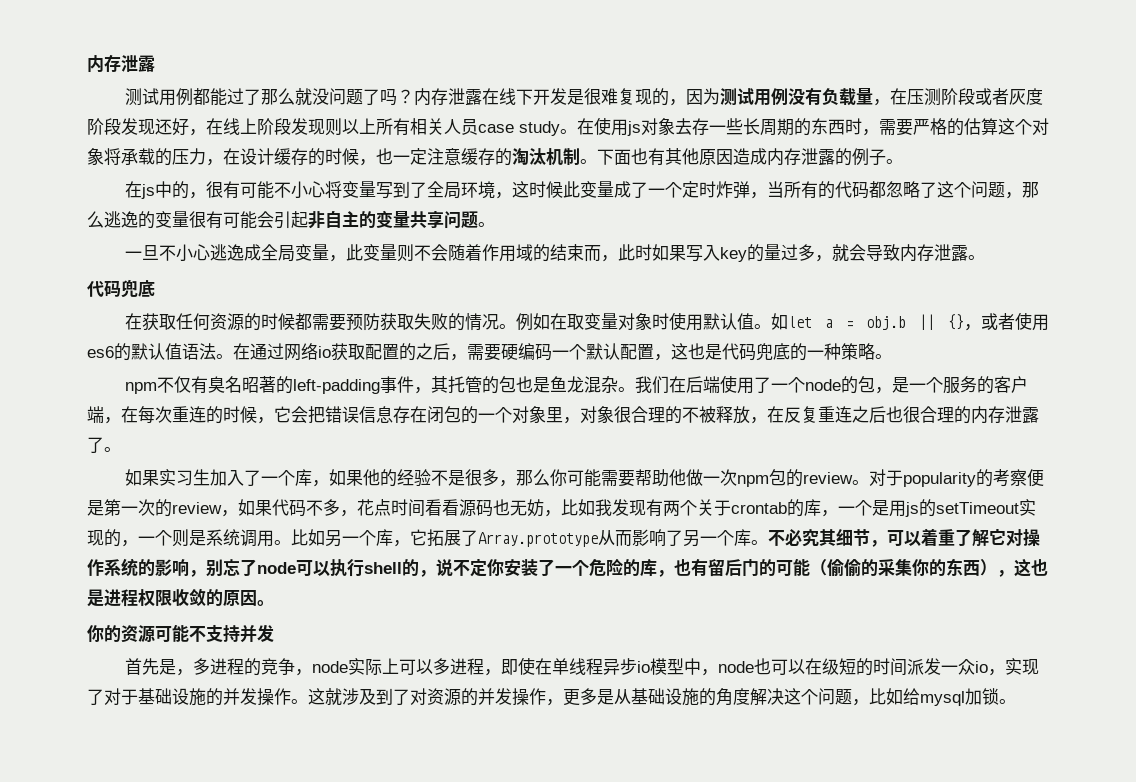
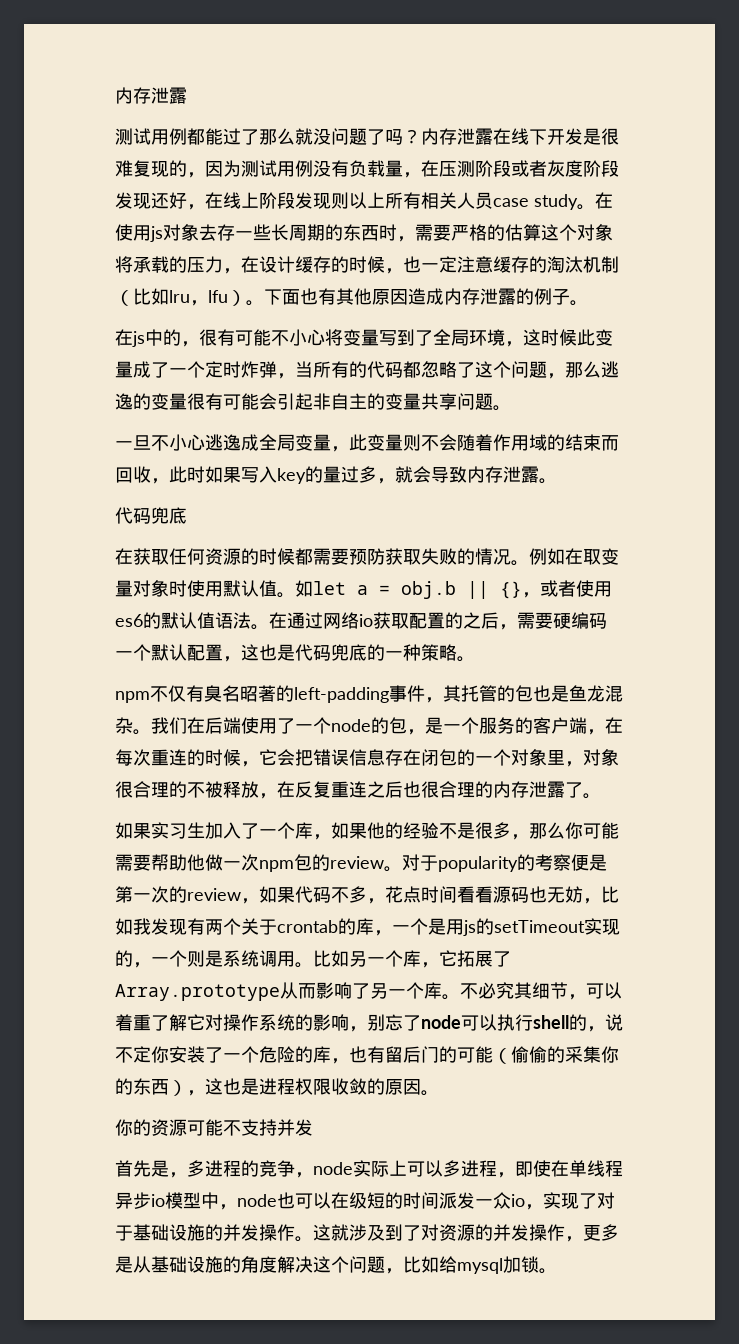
(580, 156) none -> [115,288,246,306] （比如lru，lfu）
(601, 253) none -> [115,466,151,483] 回收

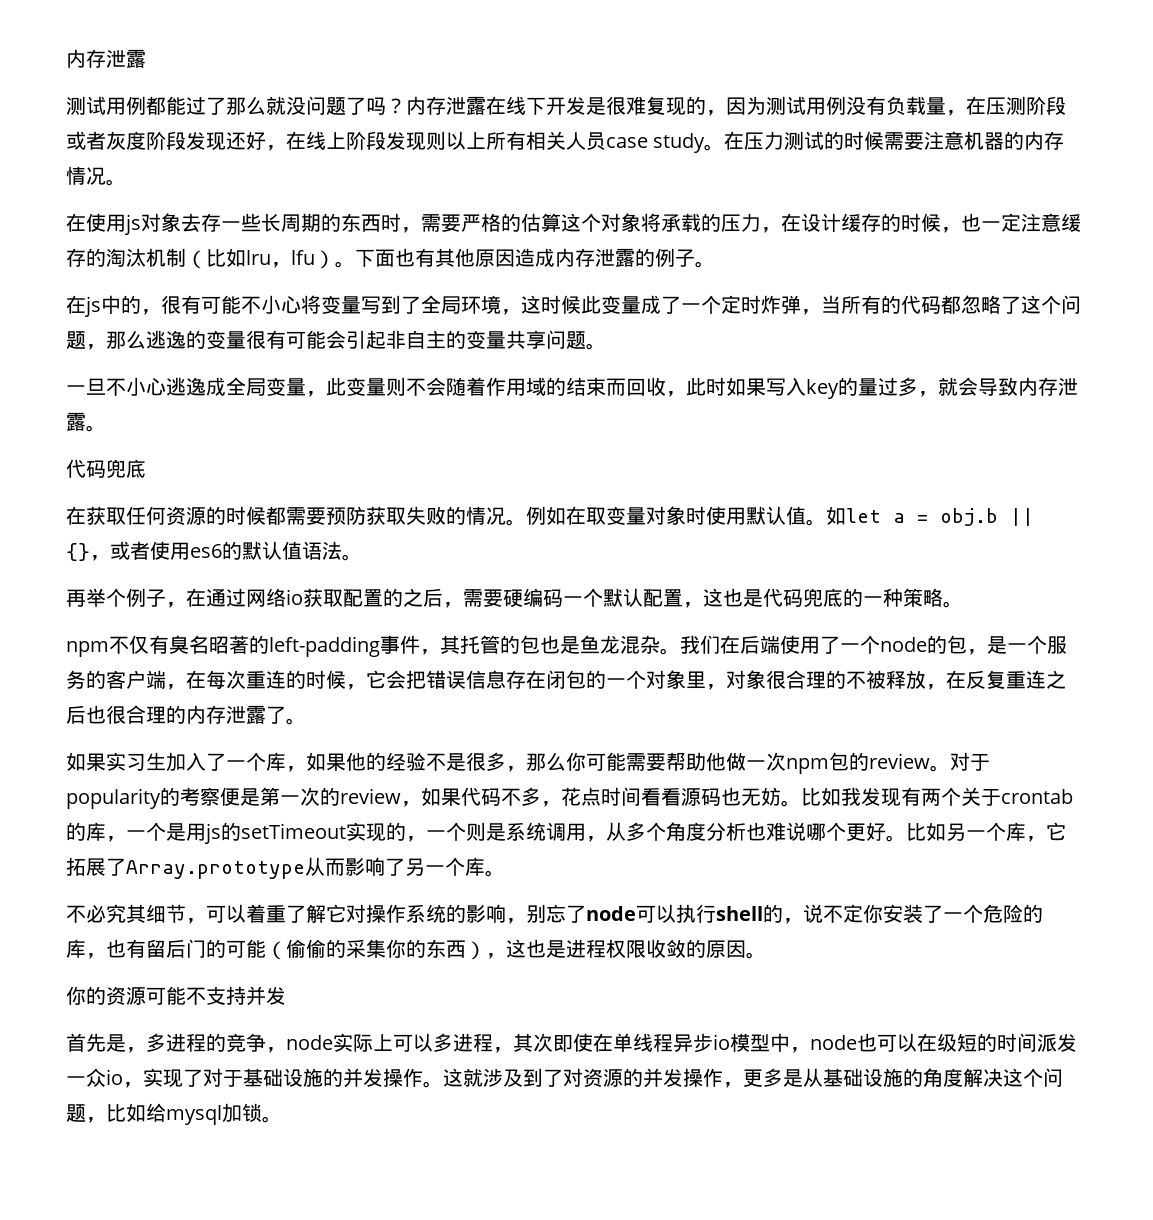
(613, 200) none -> [744,131,1065,150] [66,166,126,186] [66,213,86,232] 压力测试的时候需要注意机器的内存情况。 // 在
(269, 627) none -> [66,588,186,608] // 再举个例子，
[583,898,601,904] ， -> [781,800,801,807] 。
(295, 959) none -> [586,822,886,842] ，从多个角度分析也难说哪个更好
(460, 997) none -> (505, 873) //
(515, 1175) none -> [513,1033,553,1052] 其次

